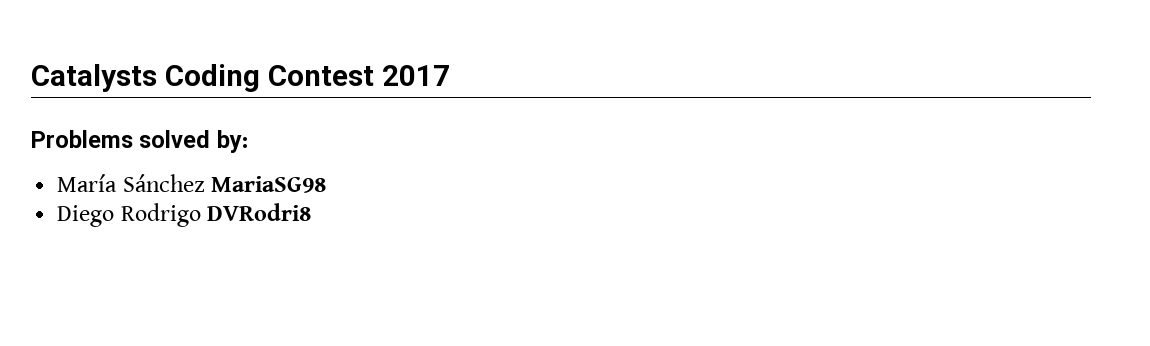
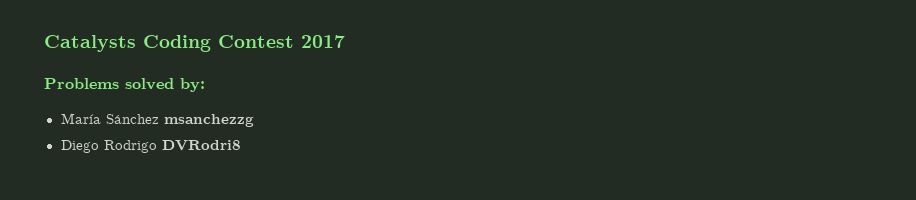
[211,176,327,193] MariaSG98 -> [163,114,254,127] msanchezzg

